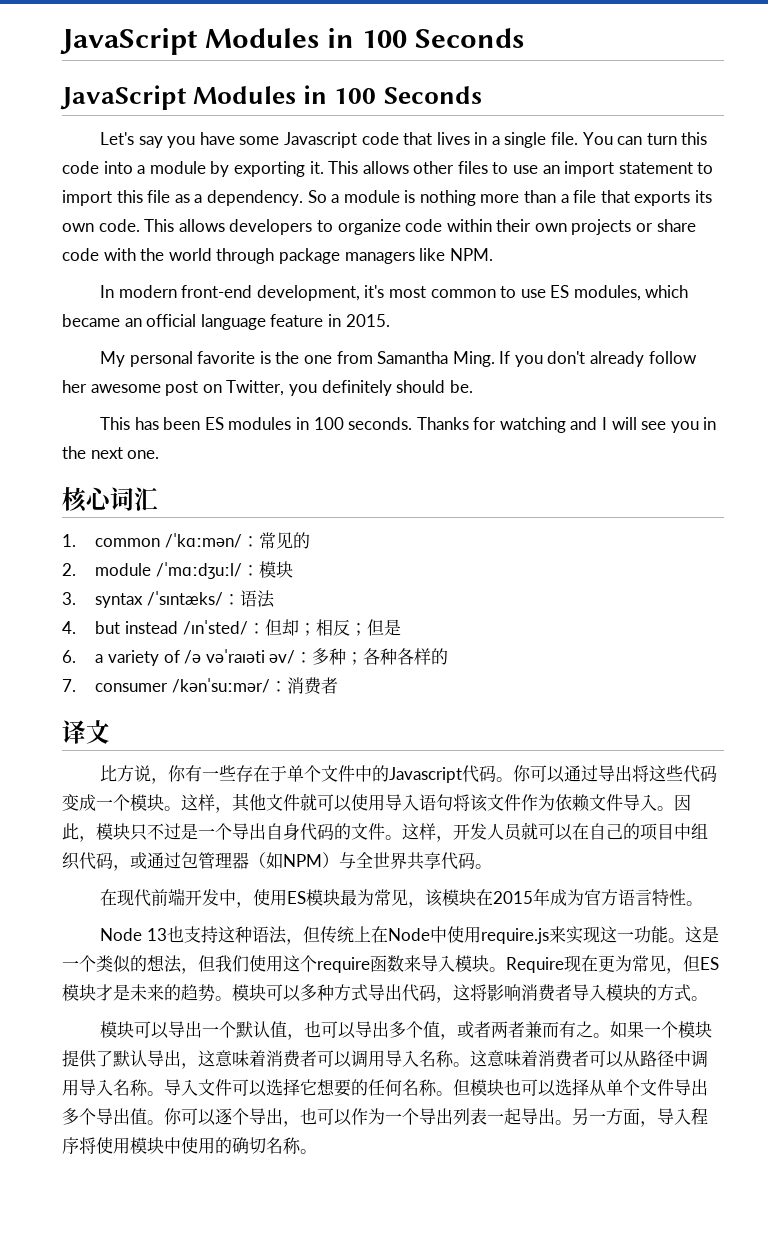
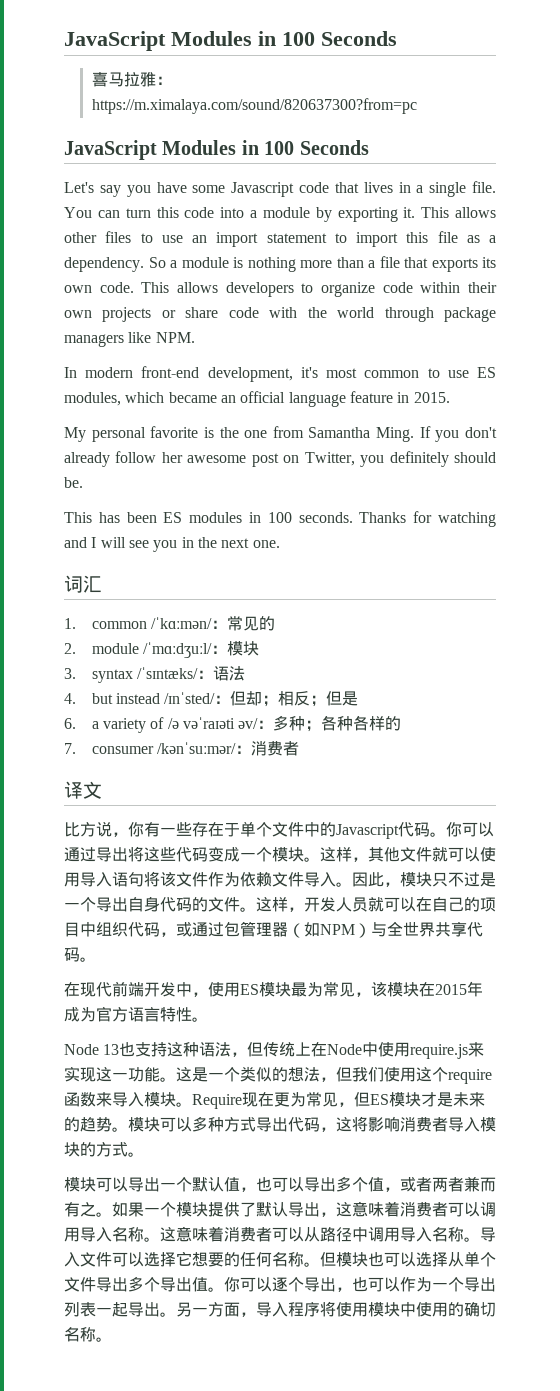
[60,27,524,55] JavaScript Modules in 100 Seconds -> [64,31,397,51] [91,72,172,87] [91,98,417,114] JavaScript Modules in 100 Seconds // 喜马拉雅：https://m.ximalaya.com/sound/820637300?from=pc
[62,487,113,513] 核心 -> (280, 544) none

